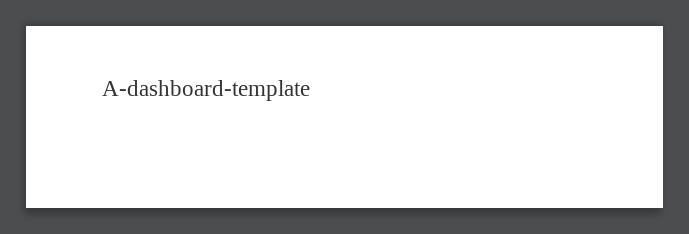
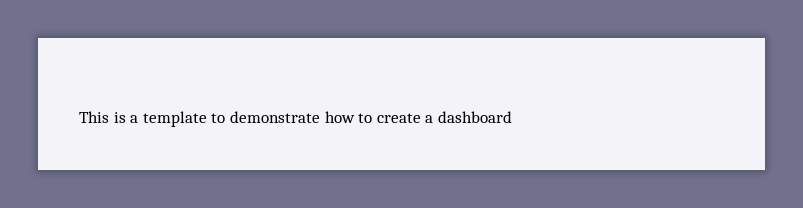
[102,80,310,101] A-dashboard-template -> [79,111,512,127] This is a template to demonstrate how to create a dashboard

